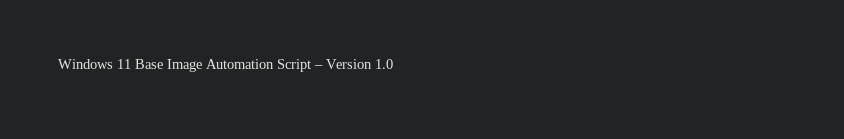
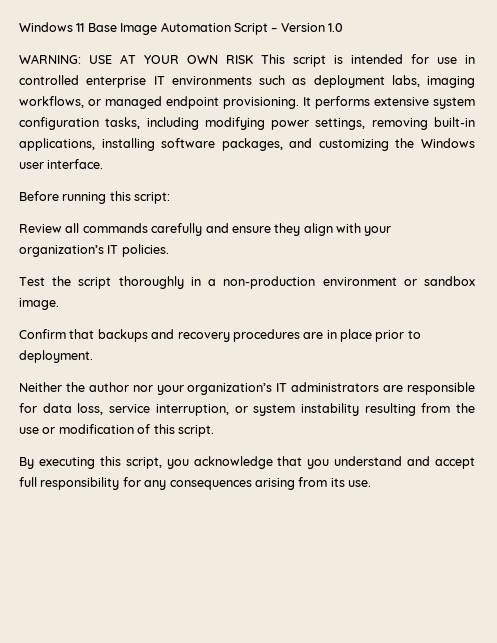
(393, 64) none -> [19,54,475,67] [19,75,475,88] [19,96,475,109] [19,117,475,130] [19,138,475,151] [19,159,104,169] [19,191,171,204] [19,223,392,236] [19,244,169,257] [19,276,476,289] [19,298,59,310] [19,329,421,342] [19,350,93,363] [19,382,476,395] [19,403,475,416] [19,424,214,437] [19,456,475,469] [19,477,371,490] // WARNING: USE AT YOUR OWN RISK This script is intended for use in controlled enterprise IT environments such as deployment labs, imaging workflows, or managed endpoint provisioning. It performs extensive system configuration tasks, including modifying power settings, removing built-in applications, installing software packages, and customizing the Windows user interface. // Before running this script: // Review all commands carefully and ensure they align with your organization’s IT policies. // Test the script thoroughly in a non-production environment or sandbox image. // Confirm that backups and recovery procedures are in place prior to deployment. // Neither the author nor your organization’s IT administrators are responsible for data loss, service interruption, or system instability resulting from the use or modification of this script. // By executing this script, you acknowledge that you understand and accept full responsibility for any consequences arising from its use.

